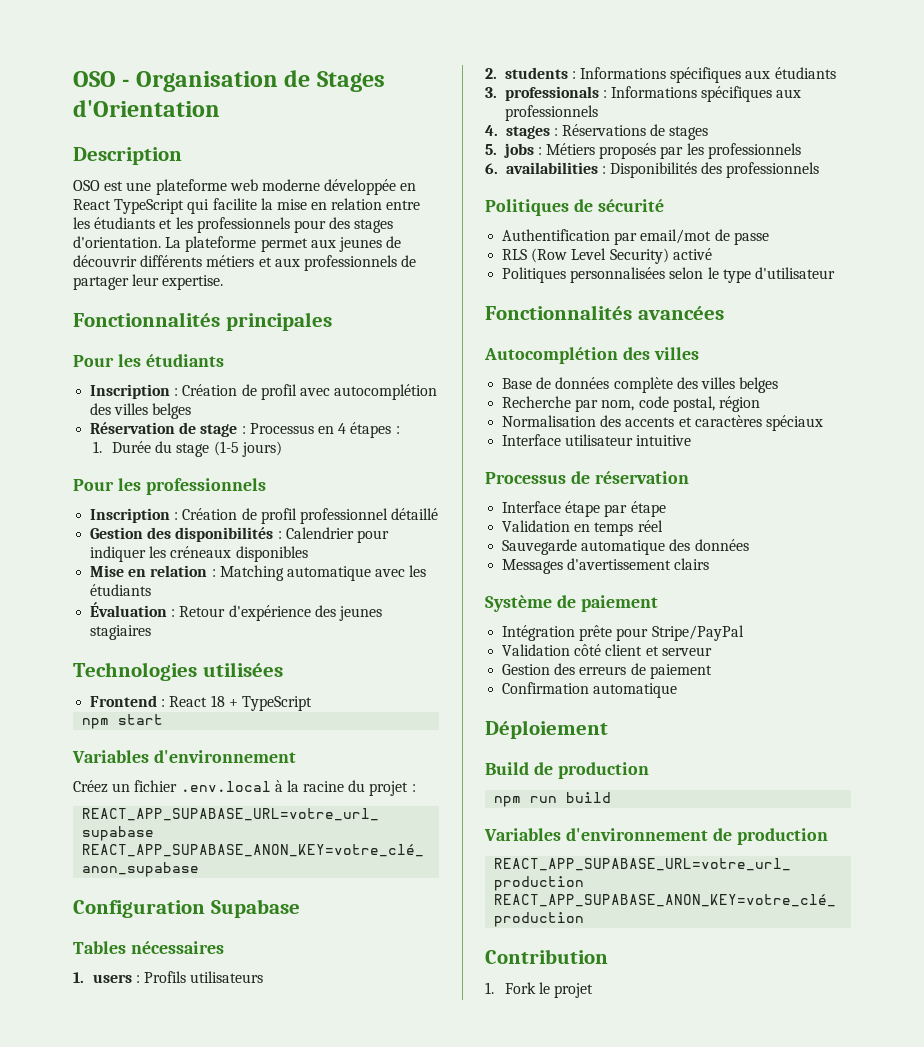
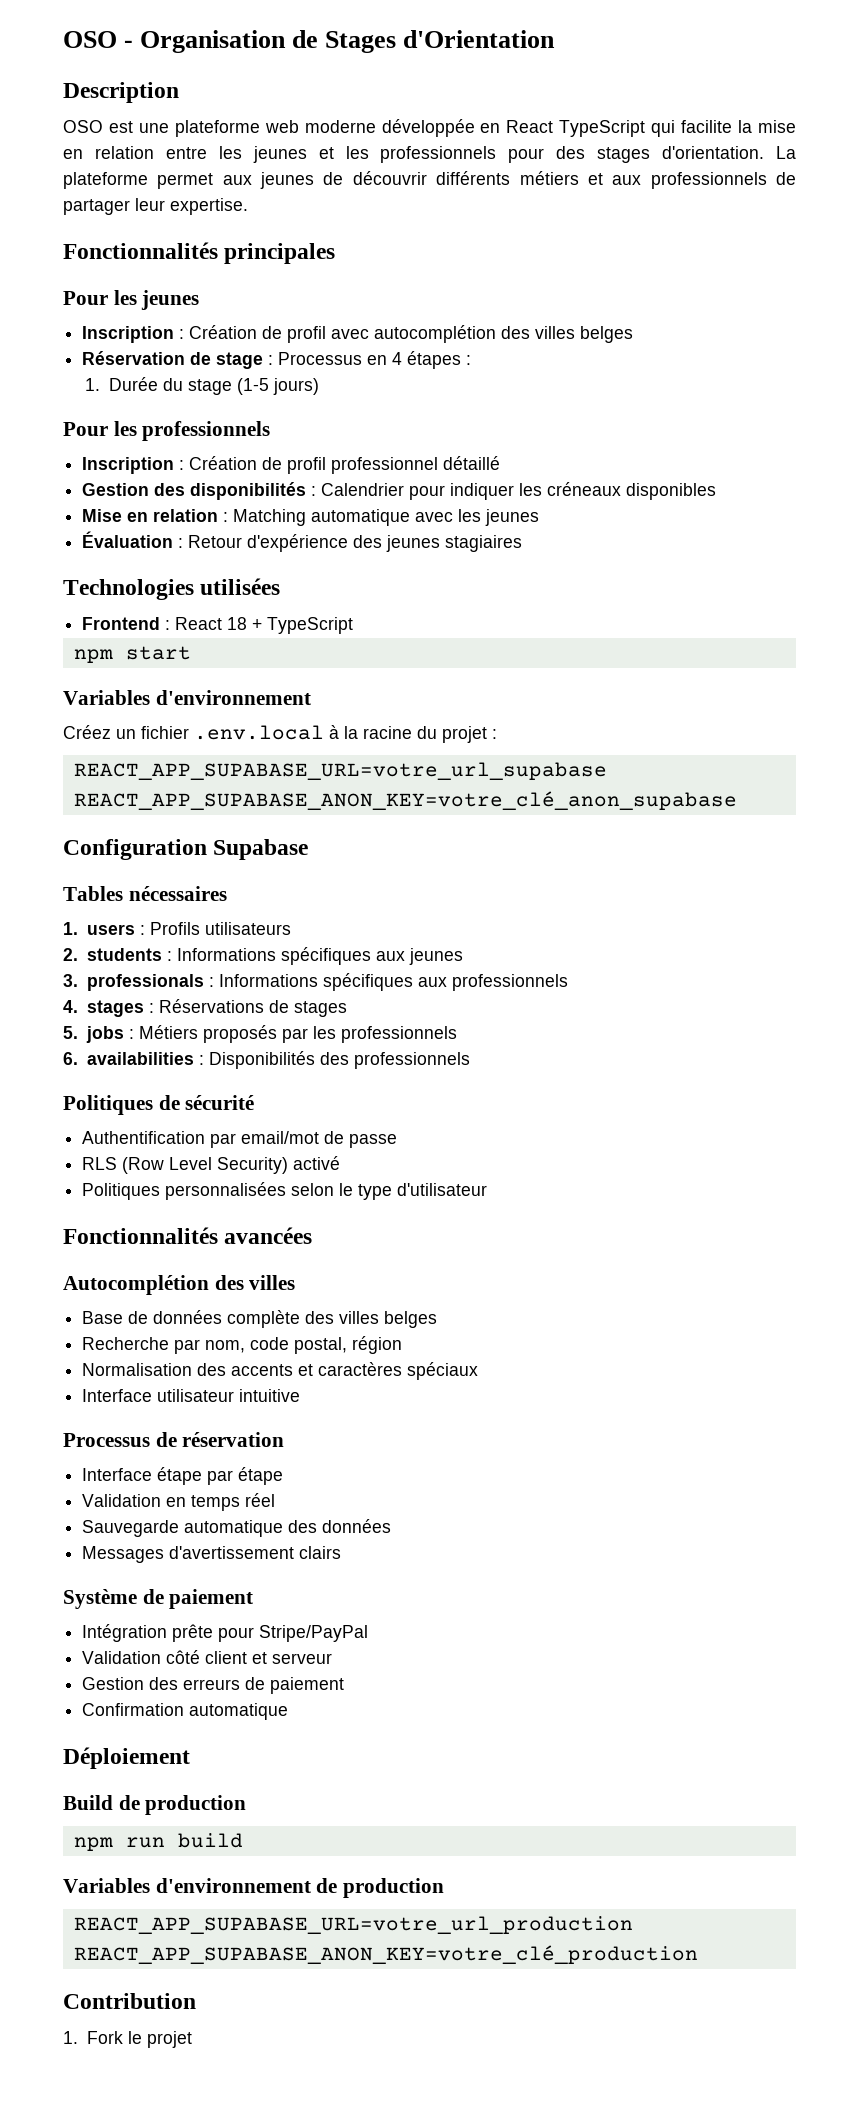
[94,217,156,229] étudiants -> [252,146,307,163] jeunes
[145,354,224,367] étudiants -> [141,290,200,310] jeunes
[90,584,152,596] étudiants -> [485,509,540,526] jeunes
[774,67,836,79] étudiants -> [408,948,463,965] jeunes

